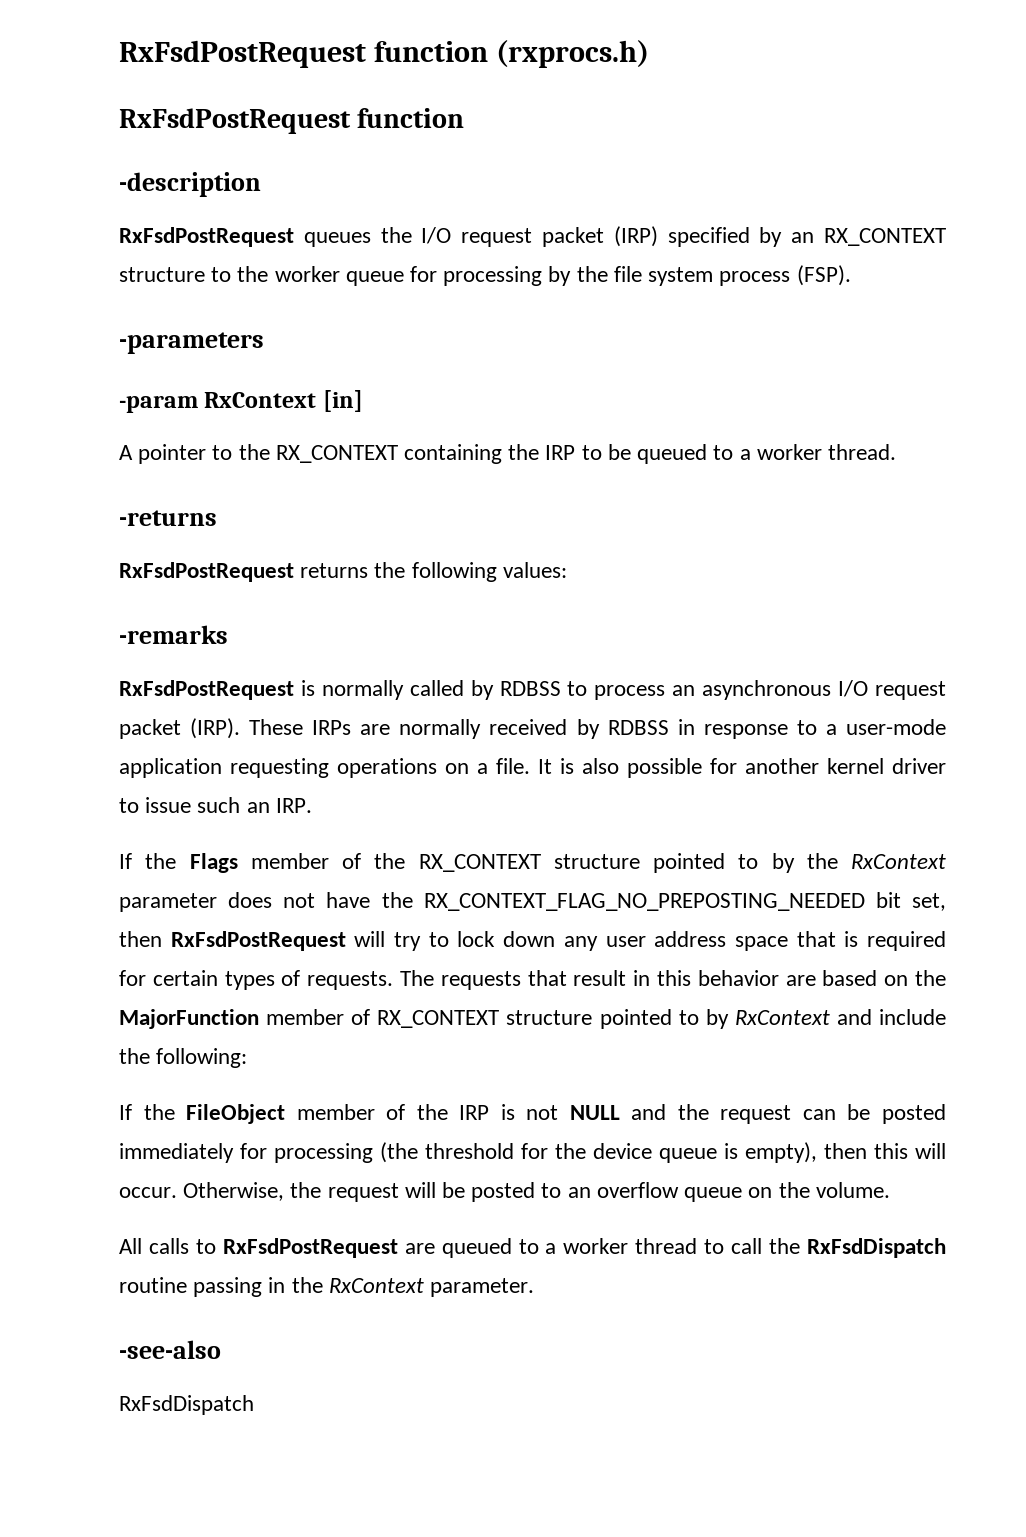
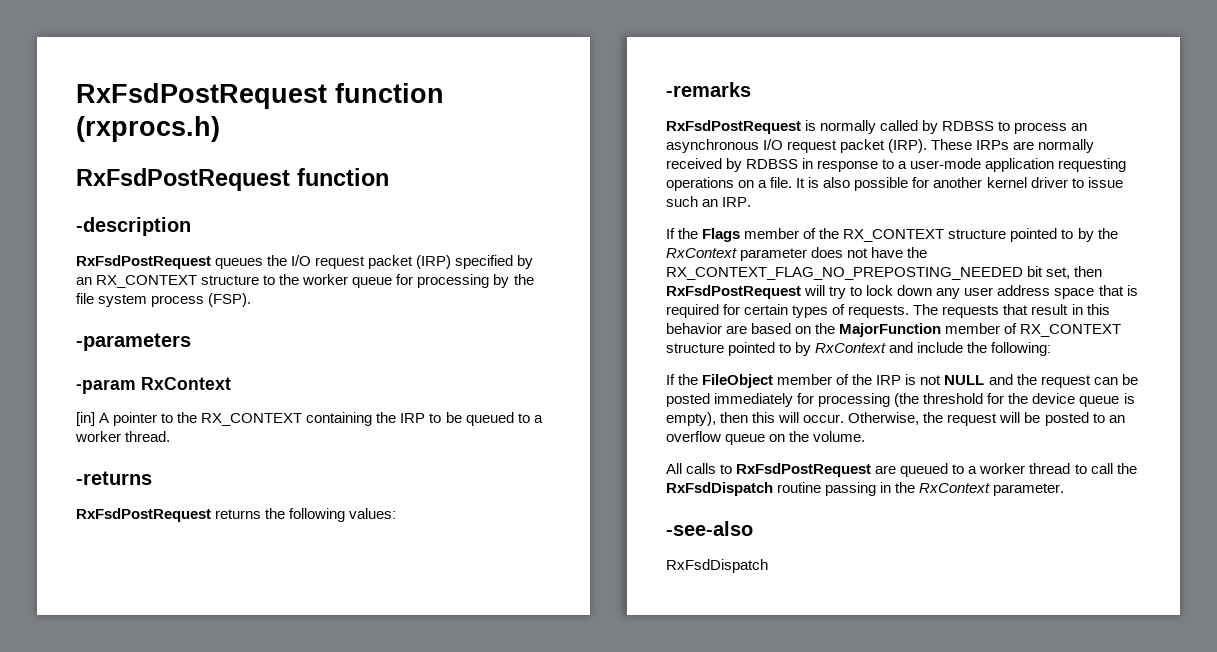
(317, 400) none -> (231, 383) //
(363, 401) // -> (95, 419) none

